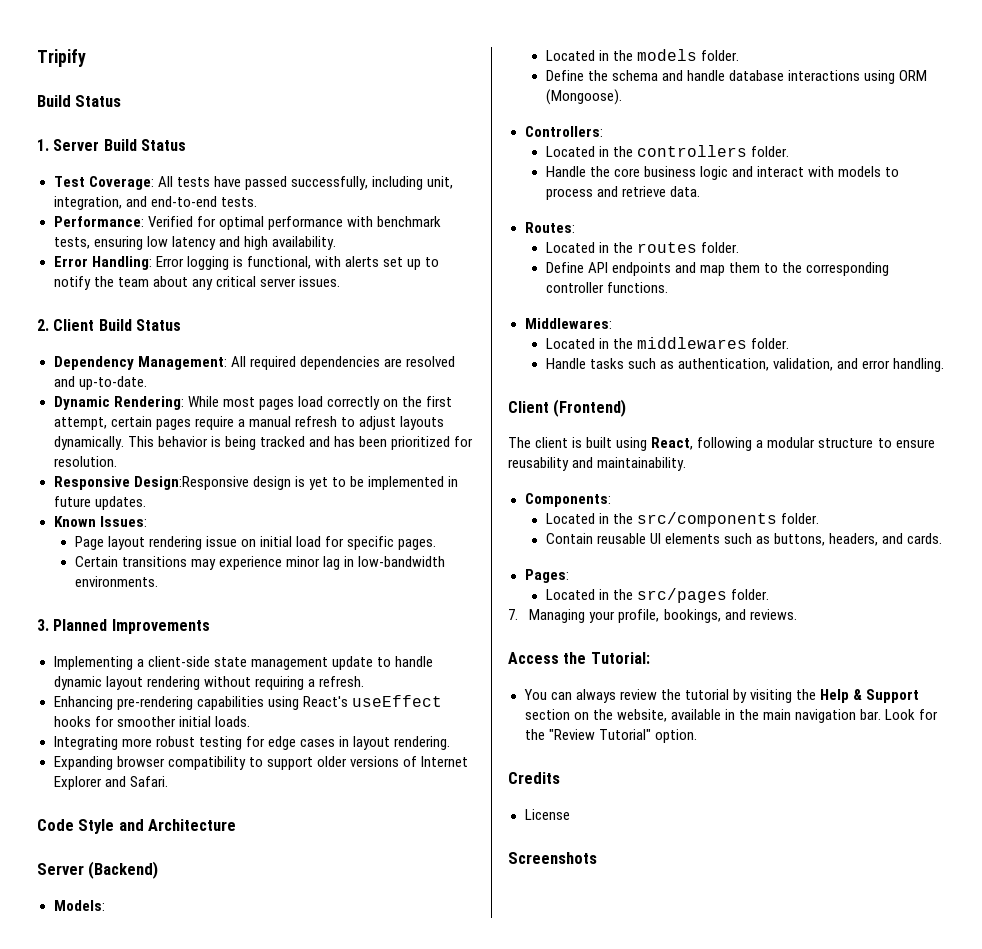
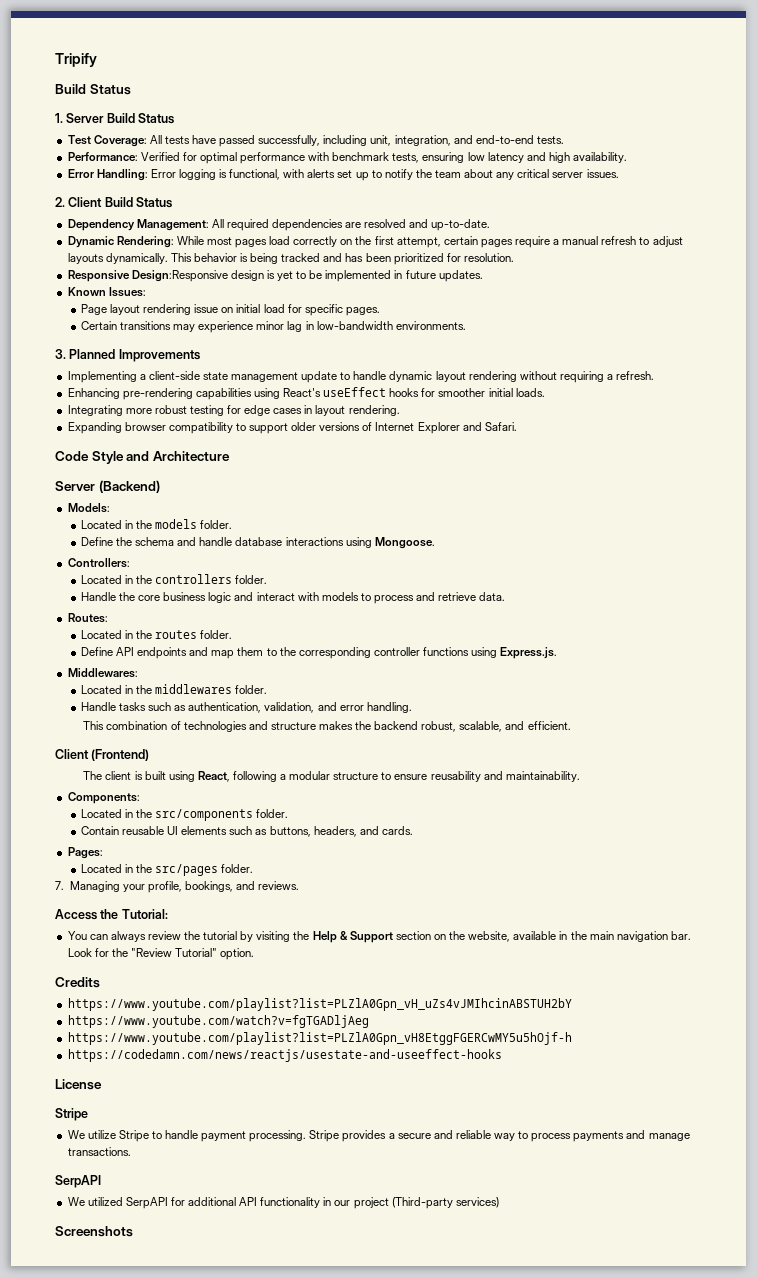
[899,70,928,81] [545,89,622,105] ORM (Mongoose). -> [374,537,435,549] Mongoose.
[606,282,668,293] functions. -> [422,647,558,659] functions using Express.js.
(945, 365) none -> [83,721,571,732] // This combination of technologies and structure makes the backend robust, scalable, and efficient.
[524,809,570,820] License -> [67,998,572,1011] [67,1015,369,1028] [67,1032,572,1045] [67,1049,502,1062] [55,1079,102,1090] [55,1108,88,1121] [67,1130,690,1142] [67,1147,131,1156] [55,1175,101,1188] [67,1197,499,1209] https://www.youtube.com/playlist?list=PLZlA0Gpn_vH_uZs4vJMIhcinABSTUH2bY // https://www.youtube.com/watch?v=fgTGADljAeg // https://www.youtube.com/playlist?list=PLZlA0Gpn_vH8EtggFGERCwMY5u5hOjf-h // https://codedamn.com/news/reactjs/usestate-and-useeffect-hooks // License // Stripe // We utilize Stripe to handle payment processing. Stripe provides a secure and reliable way to process payments and manage transactions. // SerpAPI // We utilized SerpAPI for additional API functionality in our project (Third-party services)

